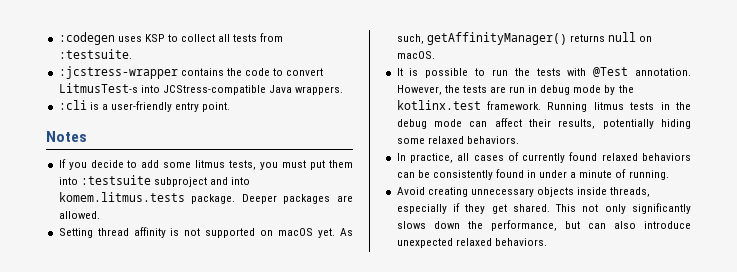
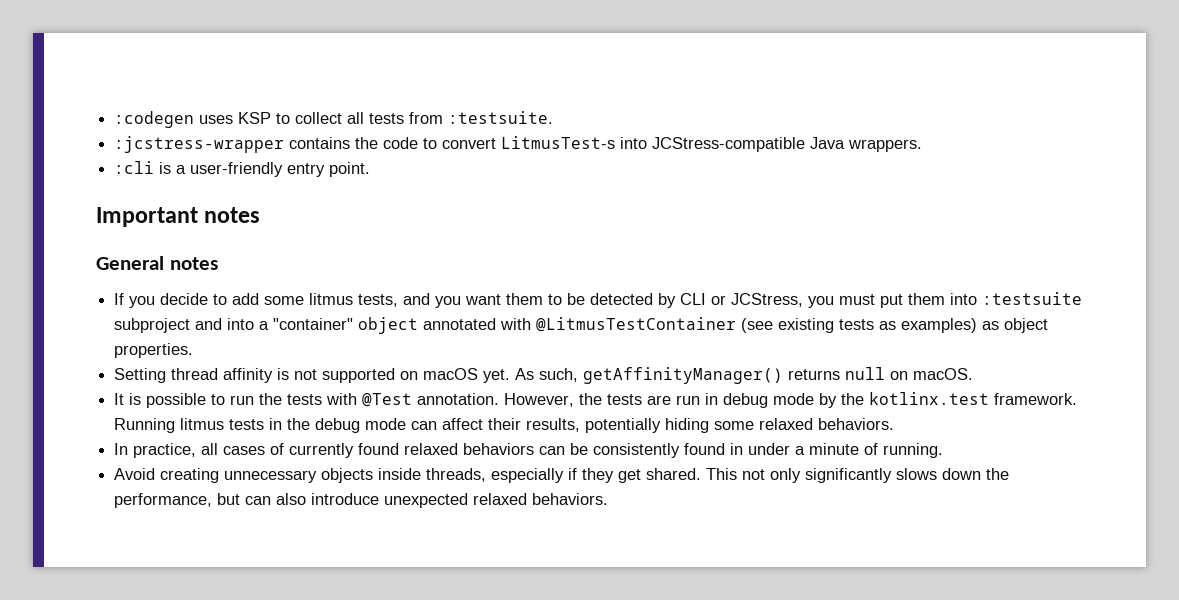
[46,131,87,142] Notes -> [96,207,261,227] [96,256,218,270] Important notes // General notes
(257, 165) none -> [403,293,804,308] and you want them to be detected by CLI or JCStress,
[58,192,353,204] [58,211,100,219] komem.litmus.tests package. Deeper packages are allowed. -> [259,317,1049,334] [114,343,194,358] a "container" object annotated with @LitmusTestContainer (see existing tests as examples) as object properties.

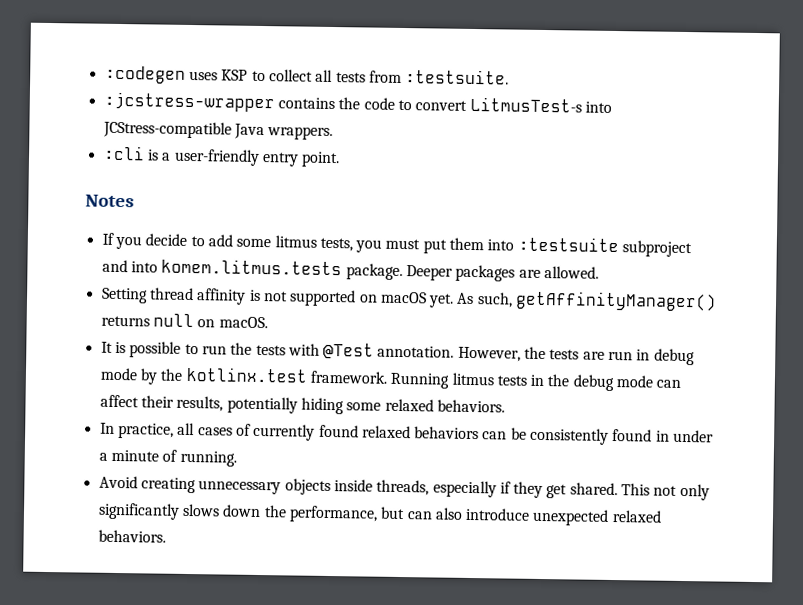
[96,207,261,227] [96,256,218,270] Important notes // General notes -> [85,194,134,208] Notes
[403,293,804,308] and you want them to be detected by CLI or JCStress, -> (353, 244) none
[259,317,1049,334] [114,343,194,358] a "container" object annotated with @LitmusTestContainer (see existing tests as examples) as object properties. -> [161,258,599,282] komem.litmus.tests package. Deeper packages are allowed.

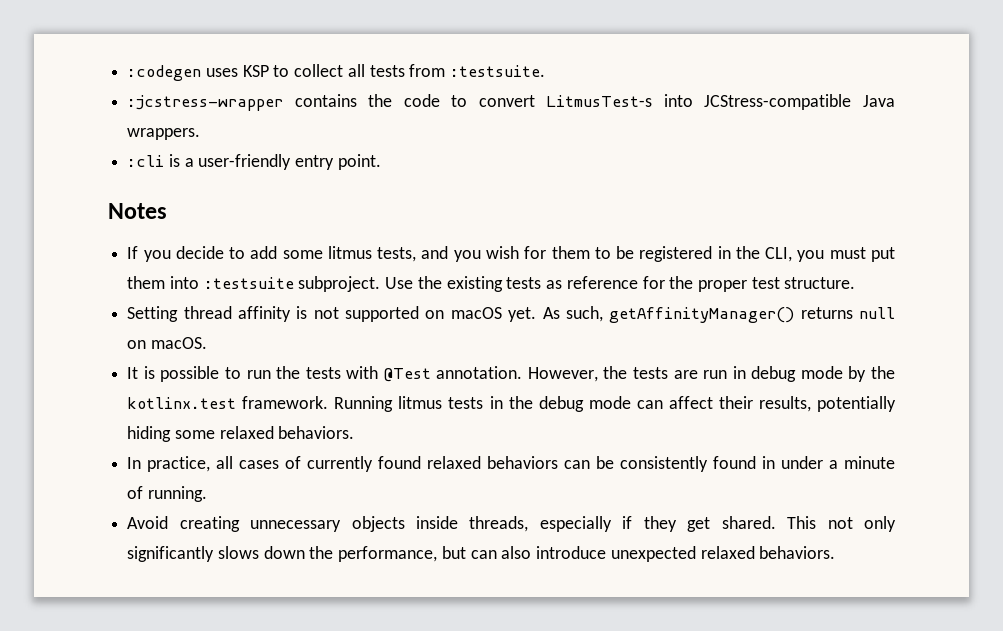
(353, 244) none -> [421,246,793,262] and you wish for them to be registered in the CLI,
[622,240,693,258] [101,258,599,282] subproject and into komem.litmus.tests package. Deeper packages are allowed. -> [298,276,856,292] subproject. Use the existing tests as reference for the proper test structure.

